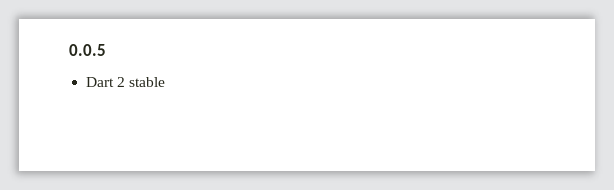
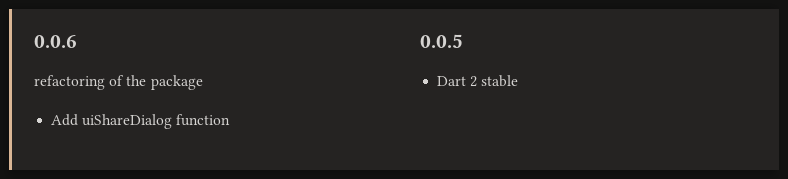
(69, 50) none -> [34,35,77,48] [34,75,203,90] [51,114,231,129] 0.0.6 // refactoring of the package // Add uiShareDialog function //

